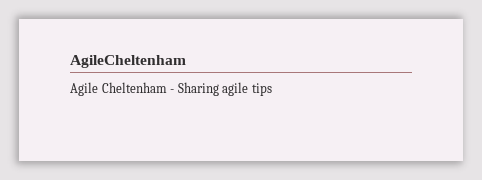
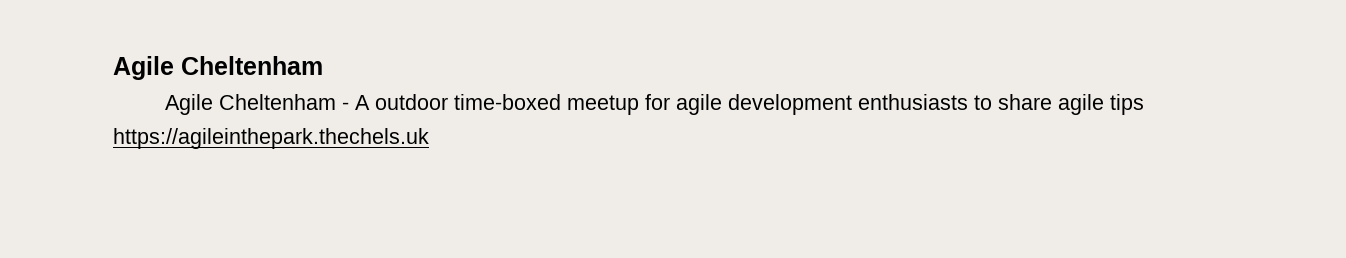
[70,55,186,68] AgileCheltenham -> [113,56,323,80] Agile Cheltenham
[177,82,219,96] Sharing -> [355,94,1053,115] A outdoor time-boxed meetup for agile development enthusiasts to share
(272, 89) none -> [113,128,429,149] // https://agileinthepark.thechels.uk

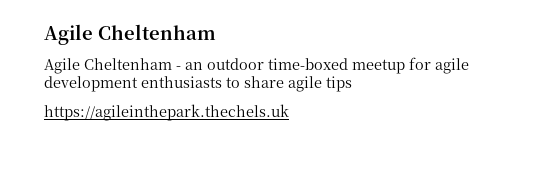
[355,95,371,110] A -> [185,62,203,70] an

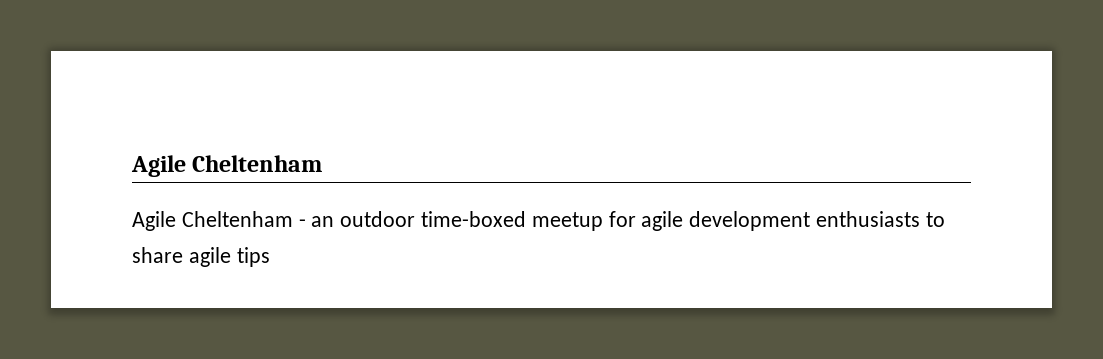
[44,104,289,121] // https://agileinthepark.thechels.uk -> (270, 257) none

